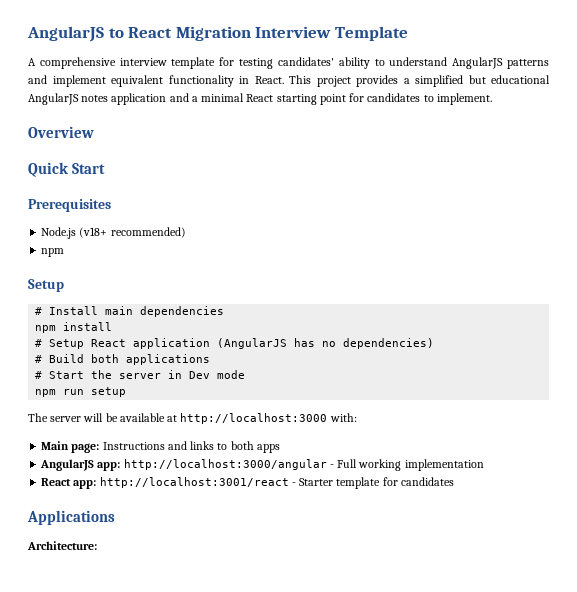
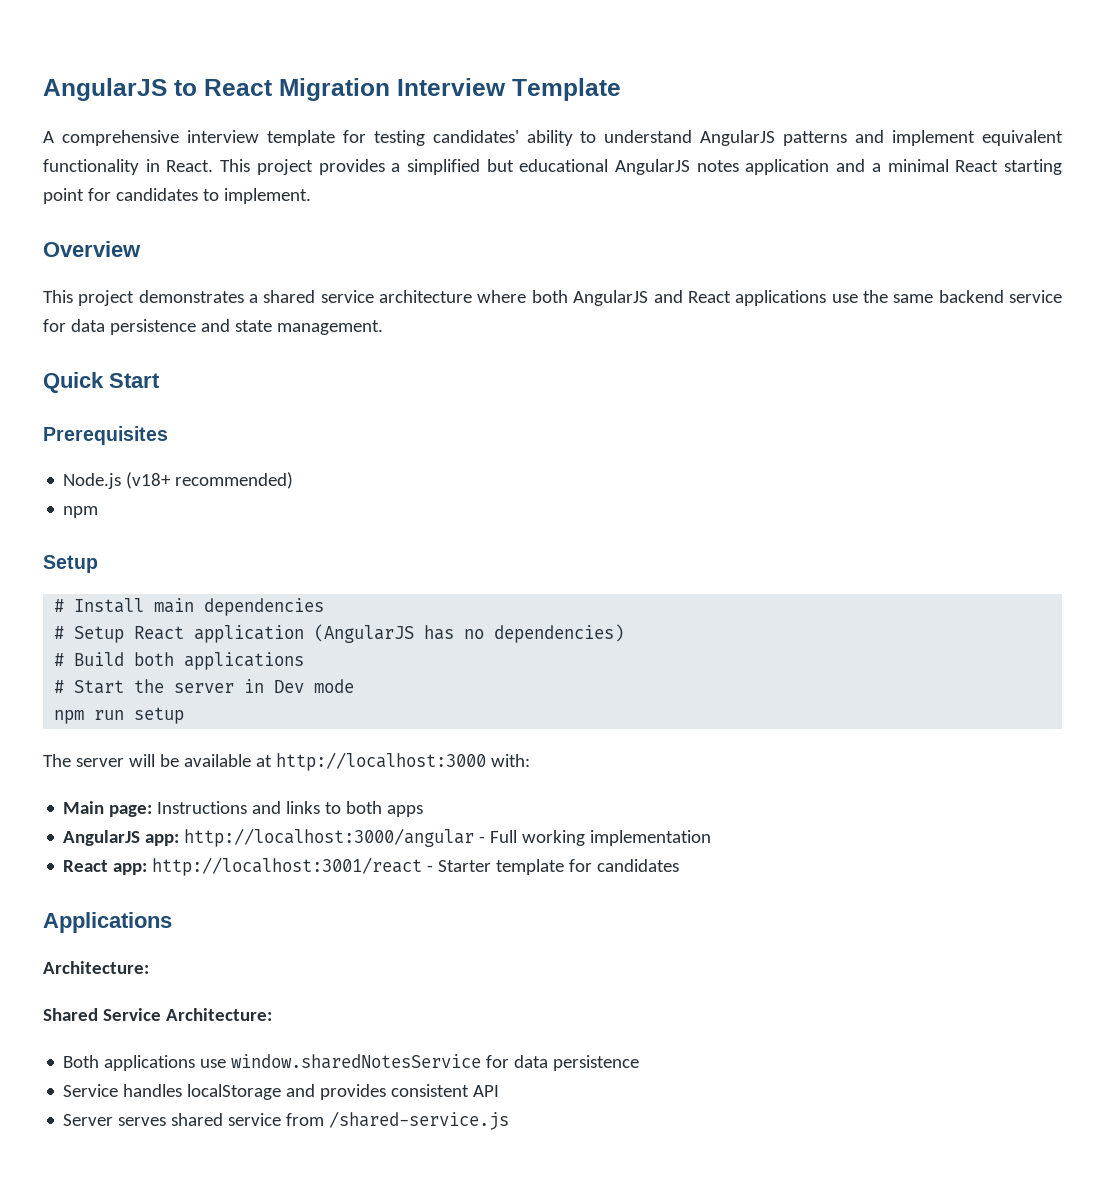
(94, 132) none -> [43,290,1063,306] [43,319,383,335] // This project demonstrates a shared service architecture where both AngularJS and React applications use the same backend service for data persistence and state management.
[35,322,113,333] // npm install -> (325, 607) none
(97, 545) none -> [43,1008,272,1021] [63,1054,640,1071] [63,1084,500,1100] [63,1111,510,1130] // Shared Service Architecture: // Both applications use window.sharedNotesService for data persistence // Service handles localStorage and provides consistent API // Server serves shared service from /shared-service.js

